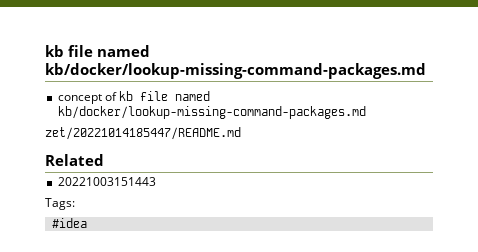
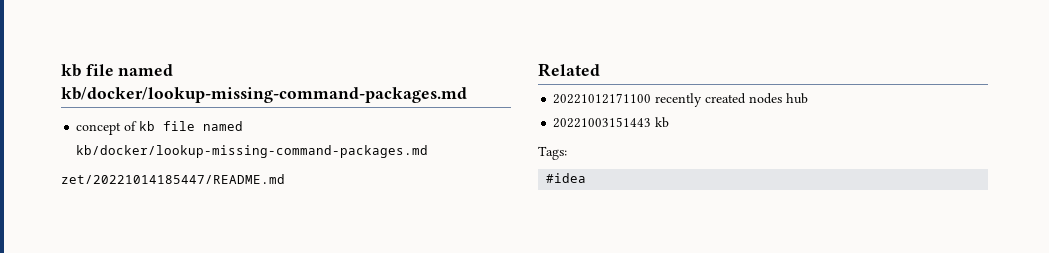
(104, 160) none -> [553,93,809,107] // 20221012171100 recently created nodes hub
(156, 181) none -> [655,117,670,128] kb

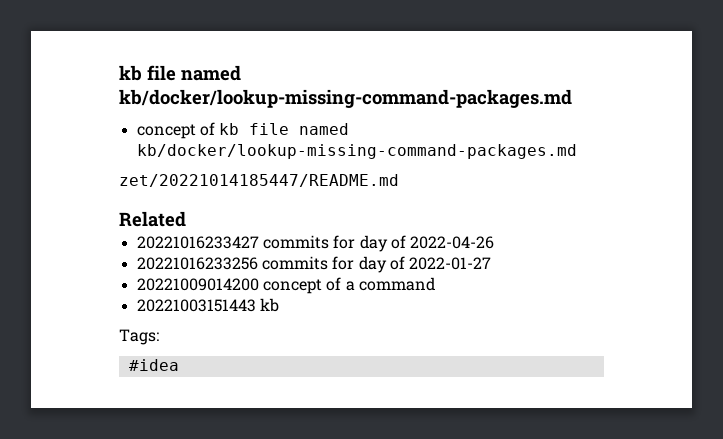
[553,93,809,107] 20221012171100 recently created nodes hub -> [136,235,495,252] [136,256,492,273] [136,277,435,294] 20221016233427 commits for day of 2022-04-26 // 20221016233256 commits for day of 2022-01-27 // 20221009014200 concept of a command

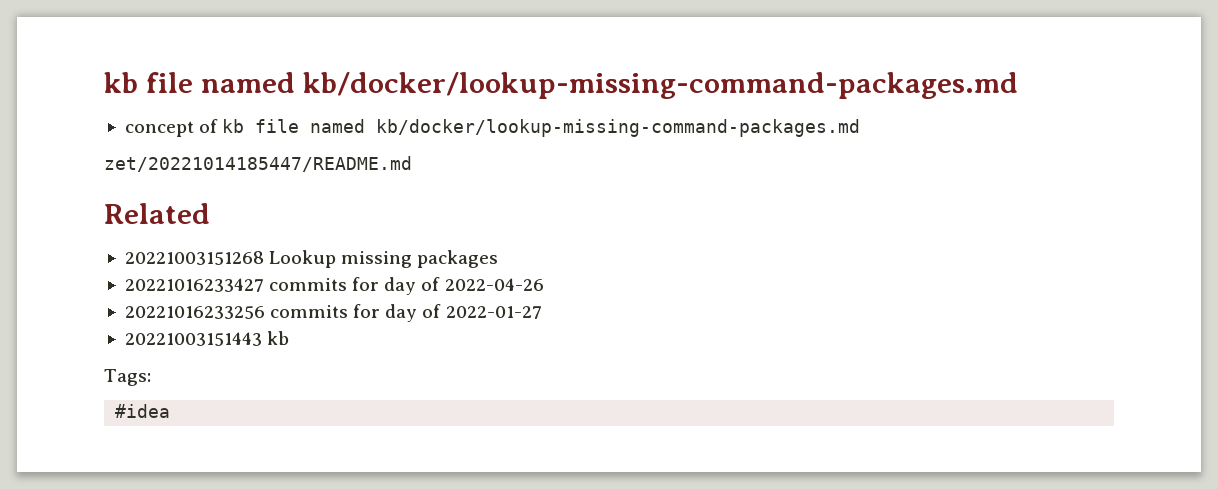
(186, 219) none -> [124,250,499,268] // 20221003151268 Lookup missing packages
[136,277,435,294] // 20221009014200 concept of a command -> (542, 312) none

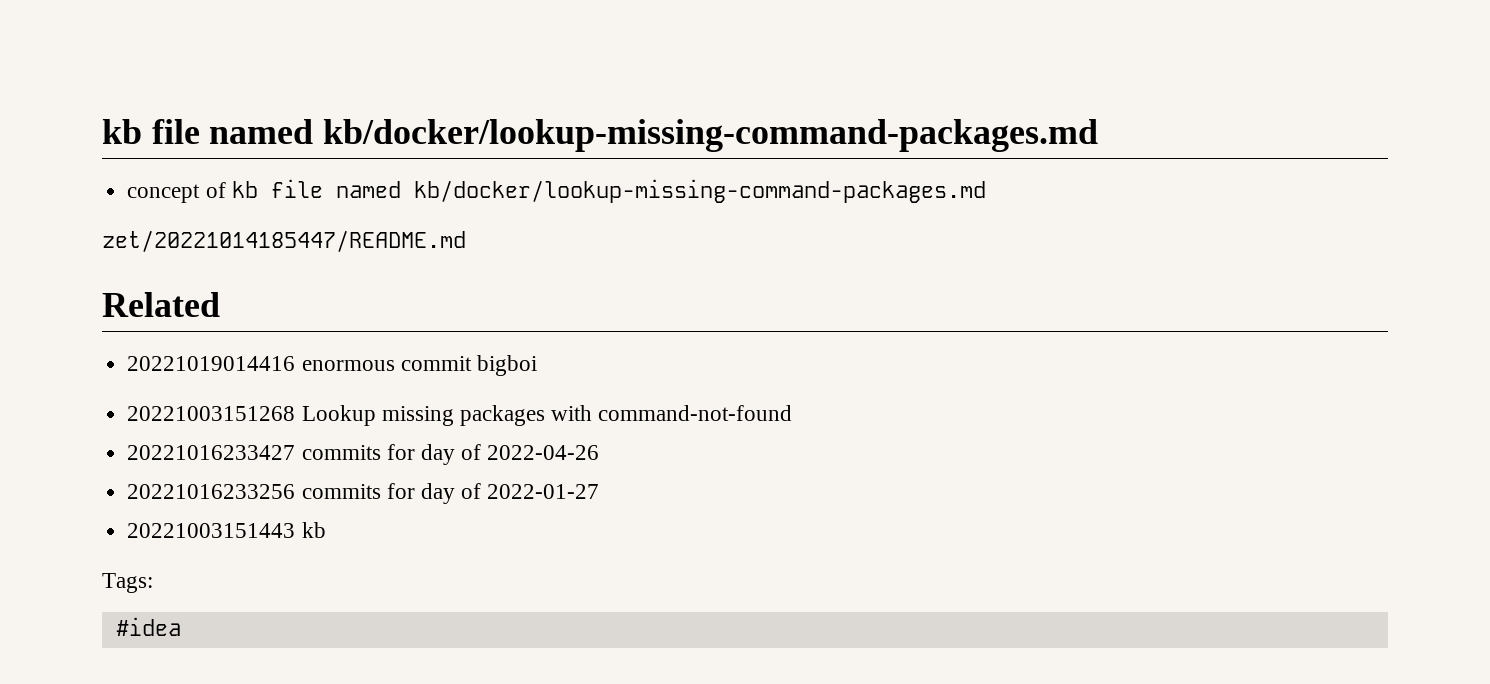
(210, 213) none -> [127,355,537,376] // 20221019014416 enormous commit bigboi
(499, 259) none -> [551,405,793,421] with command-not-found

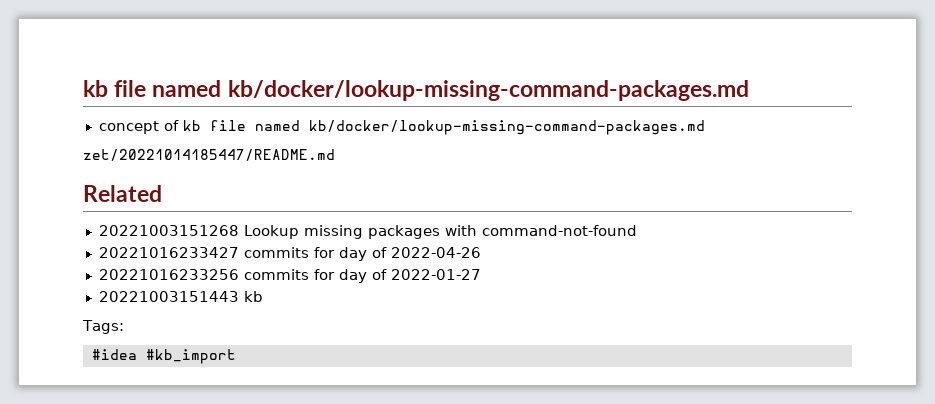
[127,355,537,376] // 20221019014416 enormous commit bigboi -> (162, 193) none
(181, 626) none -> [145,349,236,364] #kb_import

